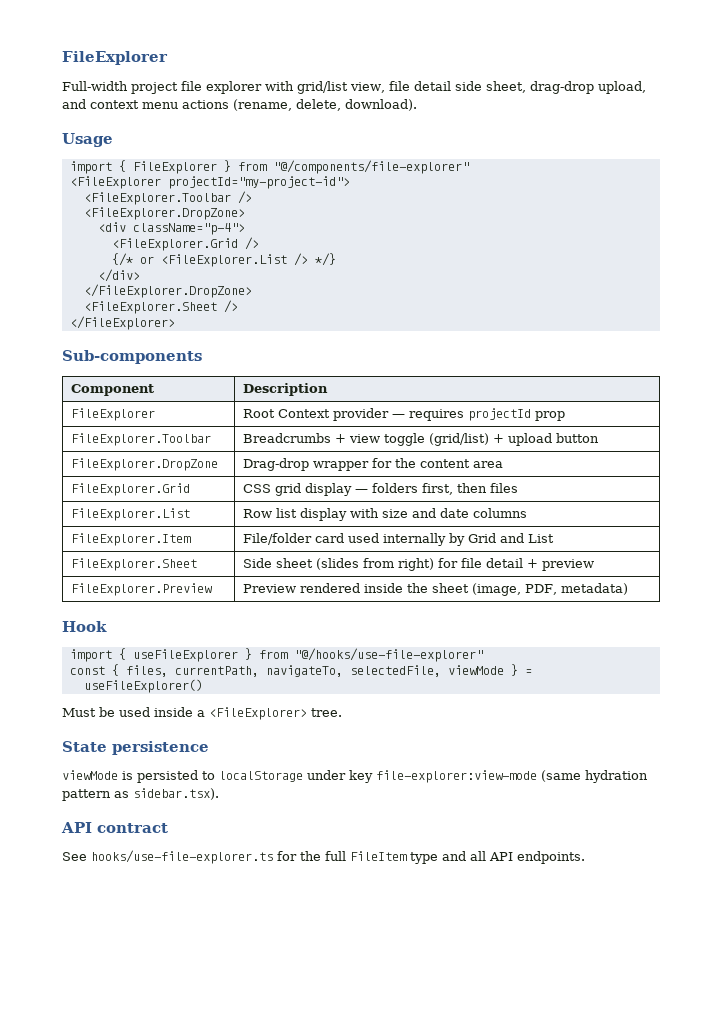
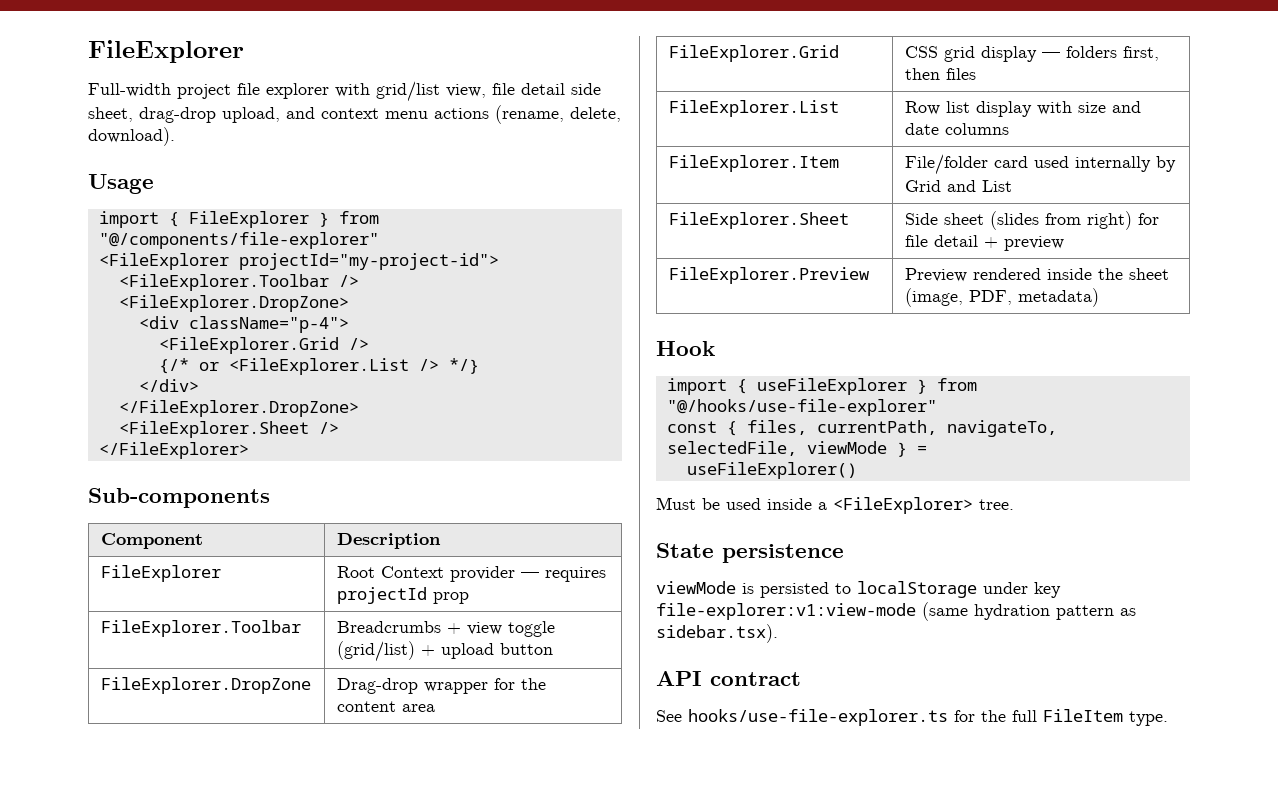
[376,770,537,783] file-explorer:view-mode -> [656,603,916,620] file-explorer:v1:view-mode
[410,851,585,864] type and all API endpoints. -> [1129,711,1168,726] type.

